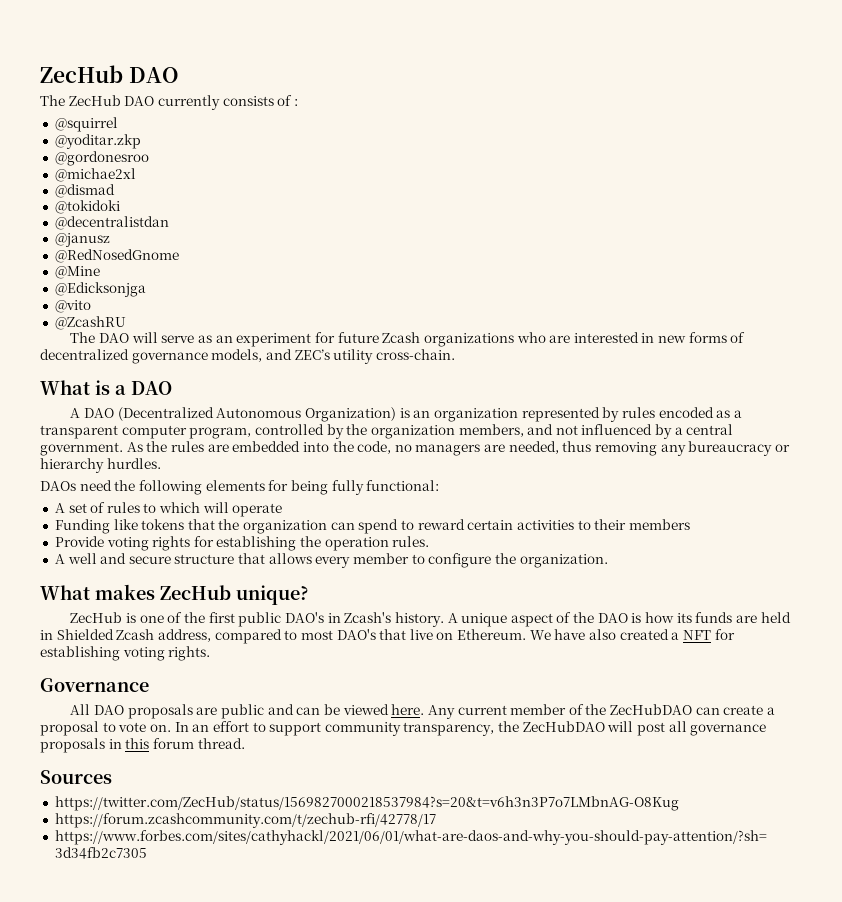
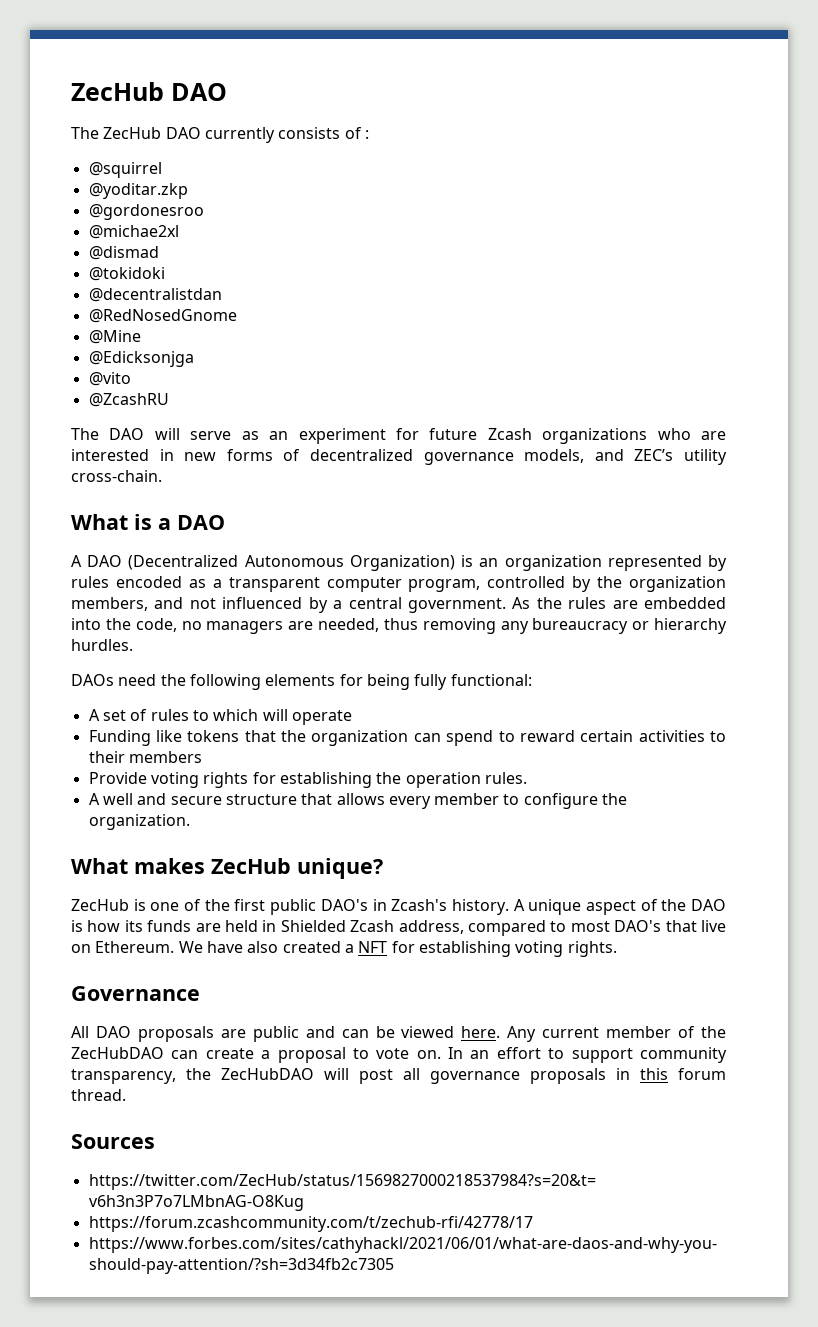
[54,233,110,247] // @janusz -> (222, 295) none

